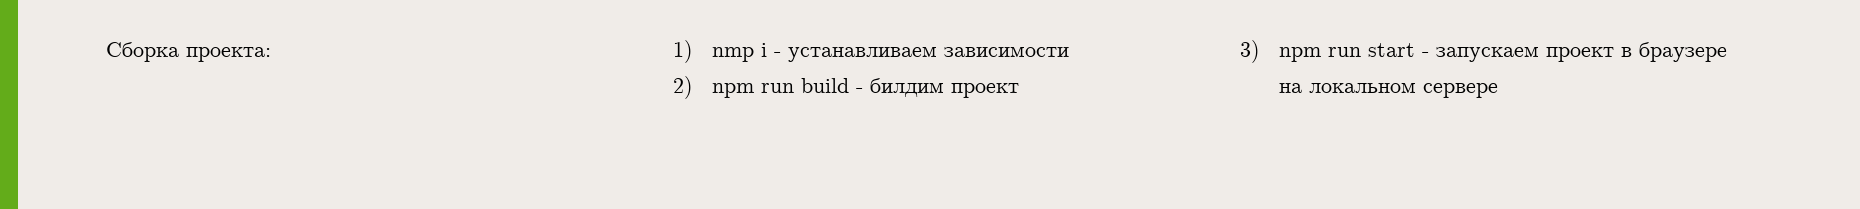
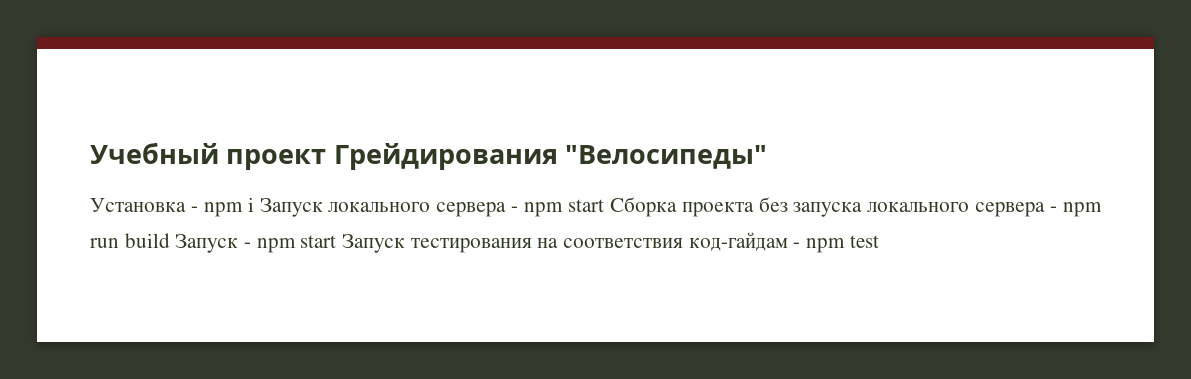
[106,42,271,62] [673,40,1070,63] [673,76,1020,99] [1240,40,1728,63] [1279,83,1499,98] Сборка проекта: // 1) nmp i - устанавливаем зависимости // 2) npm run build - билдим проект // 3) npm run start - запускаем проект в браузере на локальном сервере -> [90,142,767,170] [90,197,1102,217] [90,232,879,253] Учебный проект Грейдирования "Велосипеды" // Установка - npm i Запуск локального сервера - npm start Сборка проекта без запуска локального сервера - npm run build Запуск - npm start Запуск тестирования на соответствия код-гайдам - npm test

